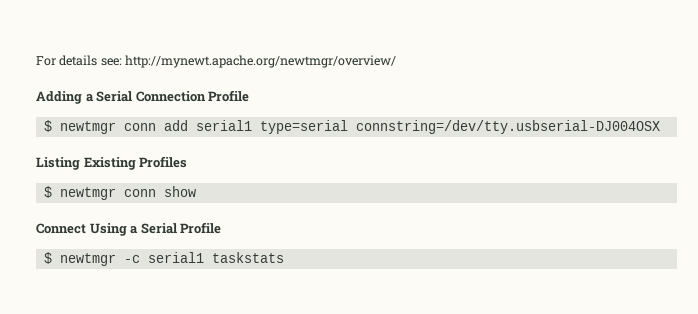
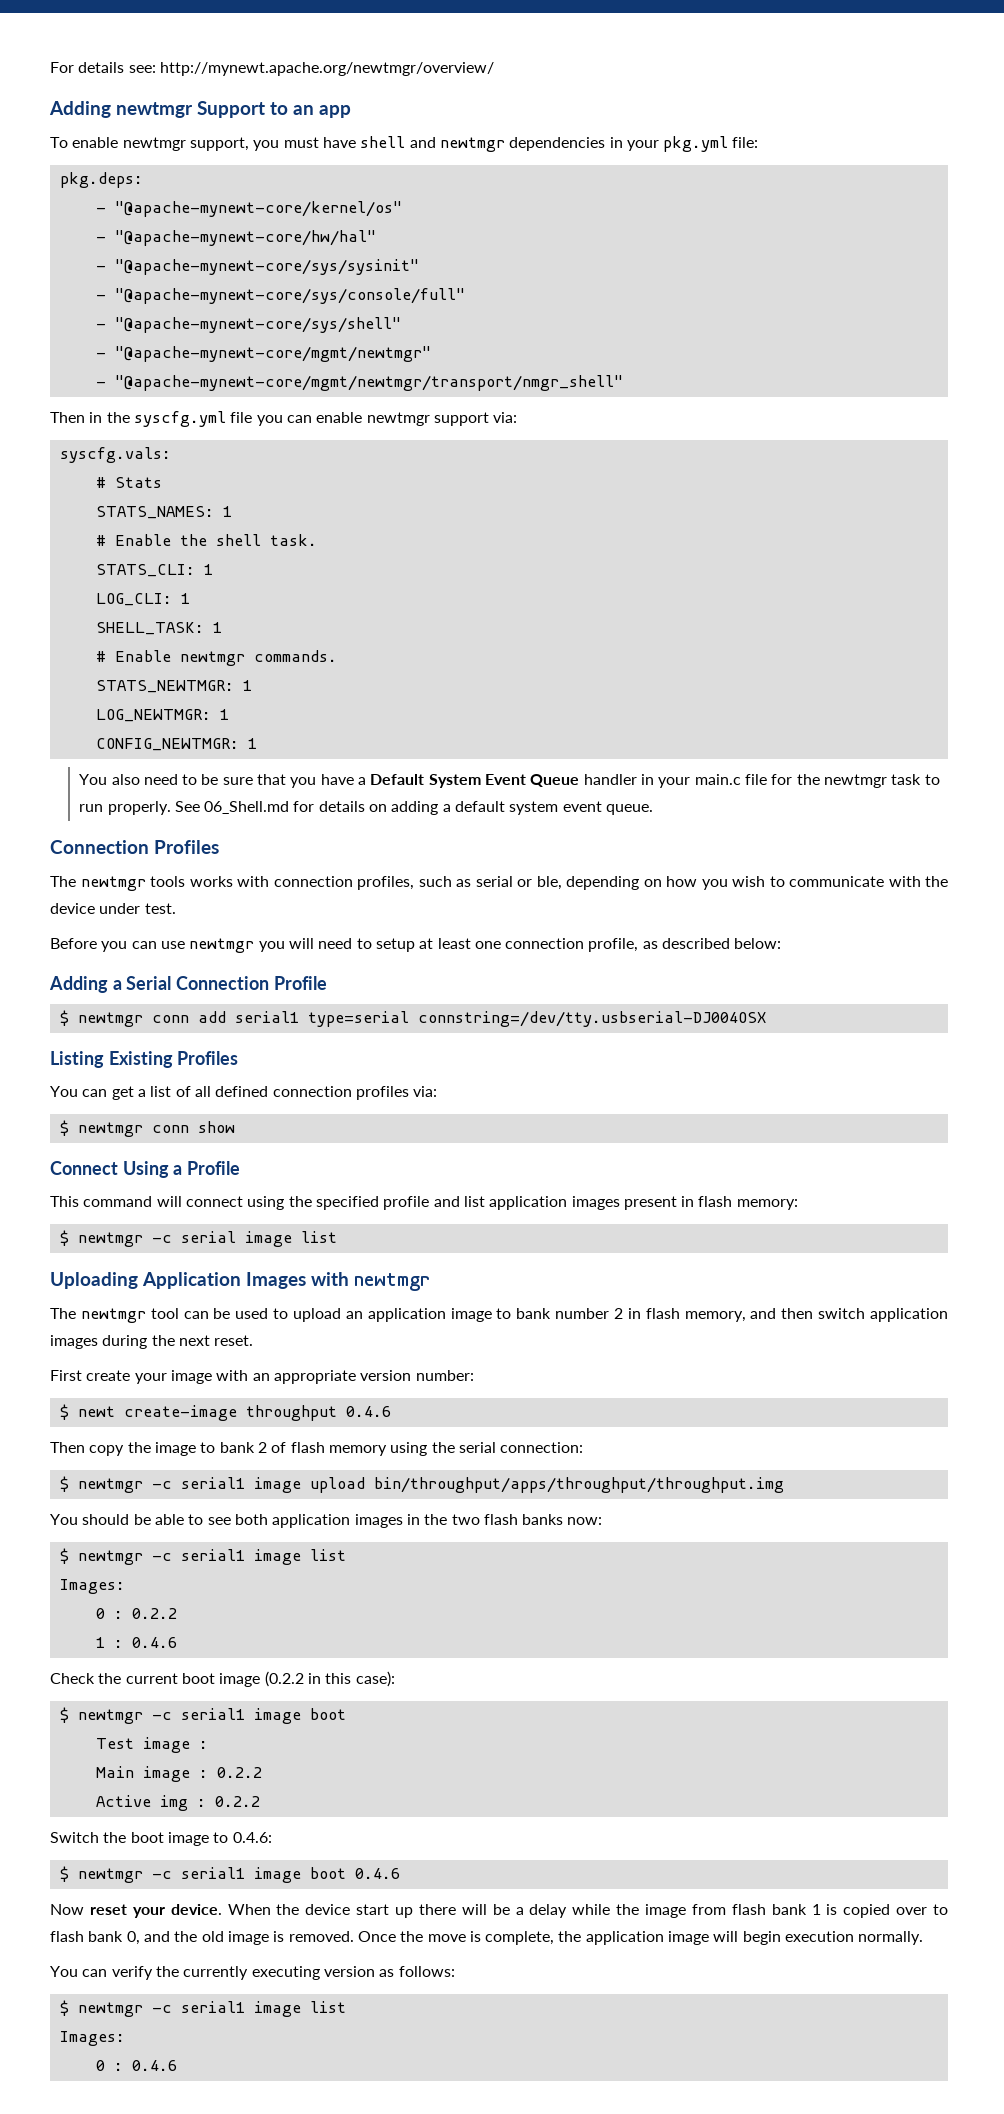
(397, 61) none -> [49,101,351,118] [50,136,759,152] [59,172,143,188] [95,201,402,217] [95,230,376,246] [95,259,419,275] [95,288,465,304] [95,317,401,333] [95,346,431,362] [95,375,623,391] [50,411,518,427] [59,447,171,463] [95,477,162,488] [95,506,232,519] [95,534,317,546] [95,564,213,577] [95,593,190,606] [95,622,222,635] [95,650,337,666] [95,680,252,693] [95,709,229,722] [95,738,257,751] [79,774,940,788] [79,801,654,815] [50,840,219,854] [50,876,948,891] [50,903,176,914] [50,938,782,953] // Adding newtmgr Support to an app // To enable newtmgr support, you must have shell and newtmgr dependencies in your pkg.yml file: // pkg.deps: // - "@apache-mynewt-core/kernel/os" // - "@apache-mynewt-core/hw/hal" // - "@apache-mynewt-core/sys/sysinit" // - "@apache-mynewt-core/sys/console/full" // - "@apache-mynewt-core/sys/shell" // - "@apache-mynewt-core/mgmt/newtmgr" // - "@apache-mynewt-core/mgmt/newtmgr/transport/nmgr_shell" // Then in the syscfg.yml file you can enable newtmgr support via: // syscfg.vals: // # Stats // STATS_NAMES: 1 // # Enable the shell task. // STATS_CLI: 1 // LOG_CLI: 1 // SHELL_TASK: 1 // # Enable newtmgr commands. // STATS_NEWTMGR: 1 // LOG_NEWTMGR: 1 // CONFIG_NEWTMGR: 1 // You also need to be sure that you have a Default System Event Queue handler in your main.c file for the newtmgr task to run properly. See 06_Shell.md for details on adding a default system event queue. // Connection Profiles // The newtmgr tools works with connection profiles, such as serial or ble, depending on how you wish to communicate with the device under test. // Before you can use newtmgr you will need to setup at least one connection profile, as described below:
(188, 162) none -> [50,1086,438,1100] // You can get a list of all defined connection profiles via:
[140,222,222,234] [43,252,284,266] Serial Profile // $ newtmgr -c serial1 taskstats -> [187,1161,241,1175] [50,1196,798,1210] [59,1230,337,1247] [50,1272,430,1291] [50,1308,949,1323] [50,1335,254,1349] [50,1370,474,1384] [59,1404,391,1421] [50,1442,584,1456] [59,1476,784,1493] [50,1514,603,1528] [59,1548,346,1565] [59,1579,125,1594] [95,1608,177,1619] [95,1637,177,1648] [50,1671,395,1687] [59,1707,346,1724] [95,1737,208,1753] [95,1766,262,1782] [95,1795,260,1811] [50,1832,272,1846] [59,1866,400,1883] [50,1904,948,1918] [50,1931,924,1945] [50,1966,455,1980] [59,2000,346,2017] [59,2031,125,2046] [95,2060,177,2071] Profile // This command will connect using the specified profile and list application images present in flash memory: // $ newtmgr -c serial image list // Uploading Application Images with newtmgr // The newtmgr tool can be used to upload an application image to bank number 2 in flash memory, and then switch application images during the next reset. // First create your image with an appropriate version number: // $ newt create-image throughput 0.4.6 // Then copy the image to bank 2 of flash memory using the serial connection: // $ newtmgr -c serial1 image upload bin/throughput/apps/throughput/throughput.img // You should be able to see both application images in the two flash banks now: // $ newtmgr -c serial1 image list // Images: // 0 : 0.2.2 // 1 : 0.4.6 // Check the current boot image (0.2.2 in this case): // $ newtmgr -c serial1 image boot // Test image : // Main image : 0.2.2 // Active img : 0.2.2 // Switch the boot image to 0.4.6: // $ newtmgr -c serial1 image boot 0.4.6 // Now reset your device. When the device start up there will be a delay while the image from flash bank 1 is copied over to flash bank 0, and the old image is removed. Once the move is complete, the application image will begin execution normally. // You can verify the currently executing version as follows: // $ newtmgr -c serial1 image list // Images: // 0 : 0.4.6

